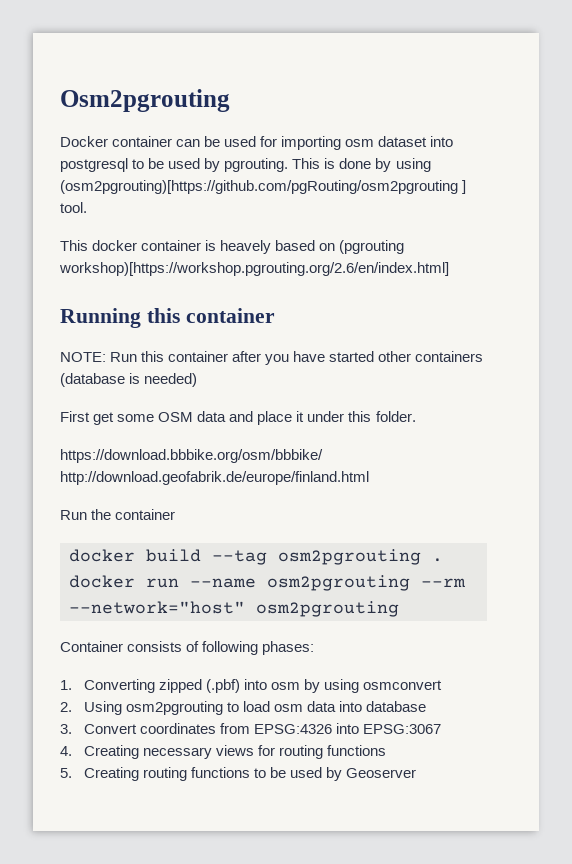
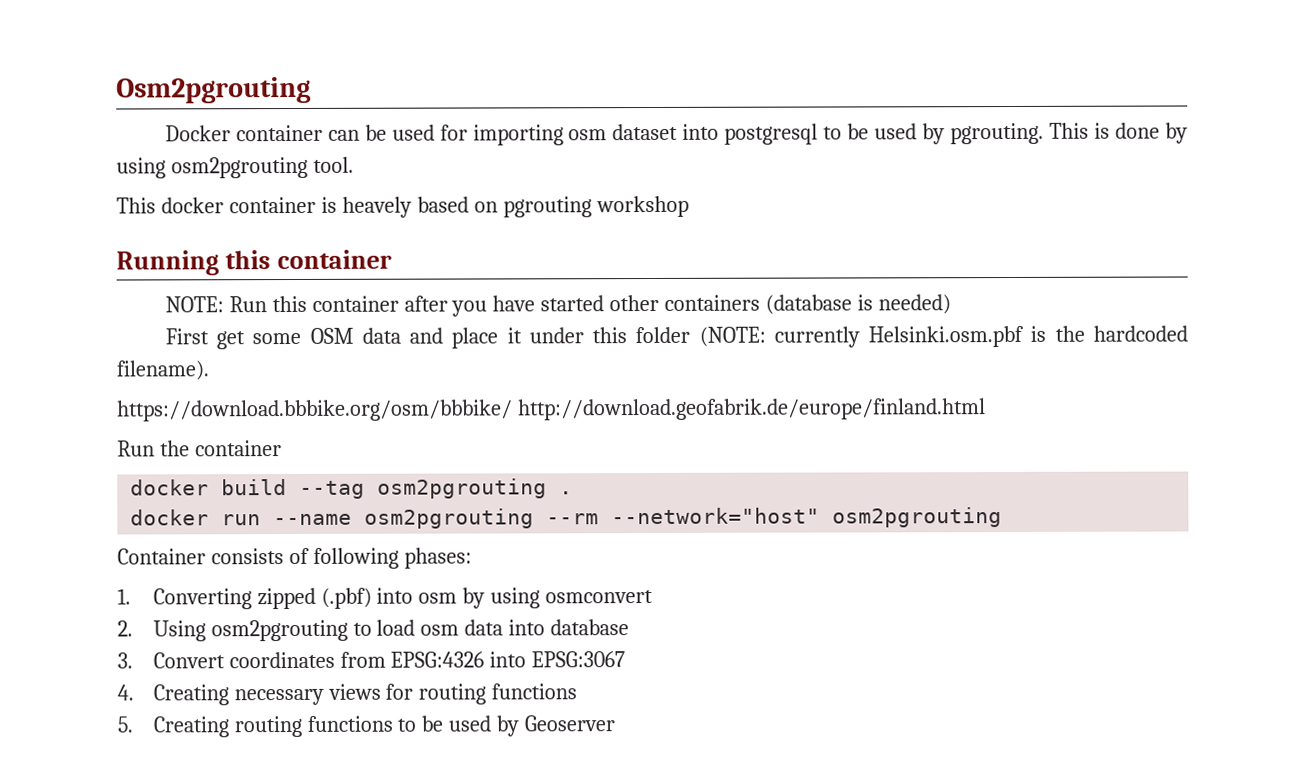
[60,180,467,194] (osm2pgrouting)[https://github.com/pgRouting/osm2pgrouting ] -> [170,156,308,179] osm2pgrouting
[339,240,405,254] [59,262,449,276] (pgrouting workshop)[https://workshop.pgrouting.org/2.6/en/index.html] -> [502,195,689,218] pgrouting workshop
[375,411,416,422] folder. -> [635,325,1189,348] [116,360,209,381] folder (NOTE: currently Helsinki.osm.pbf is the hardcoded filename).

